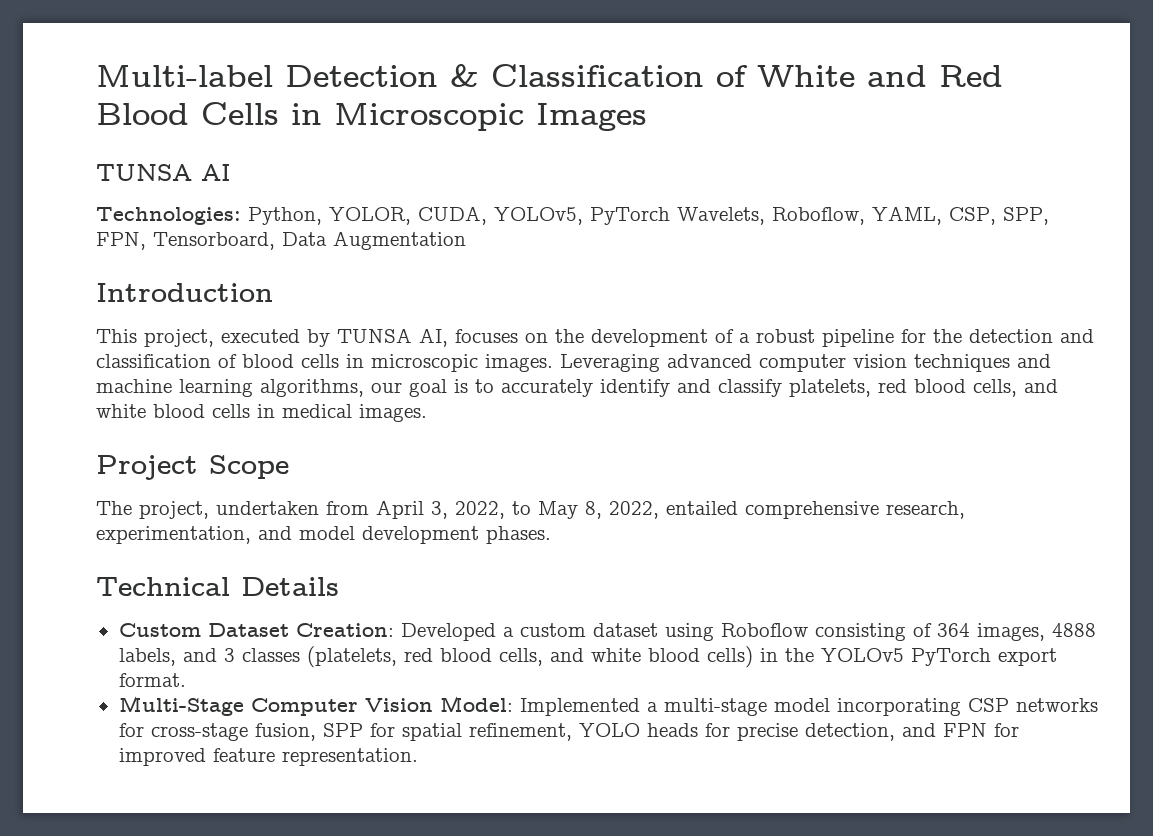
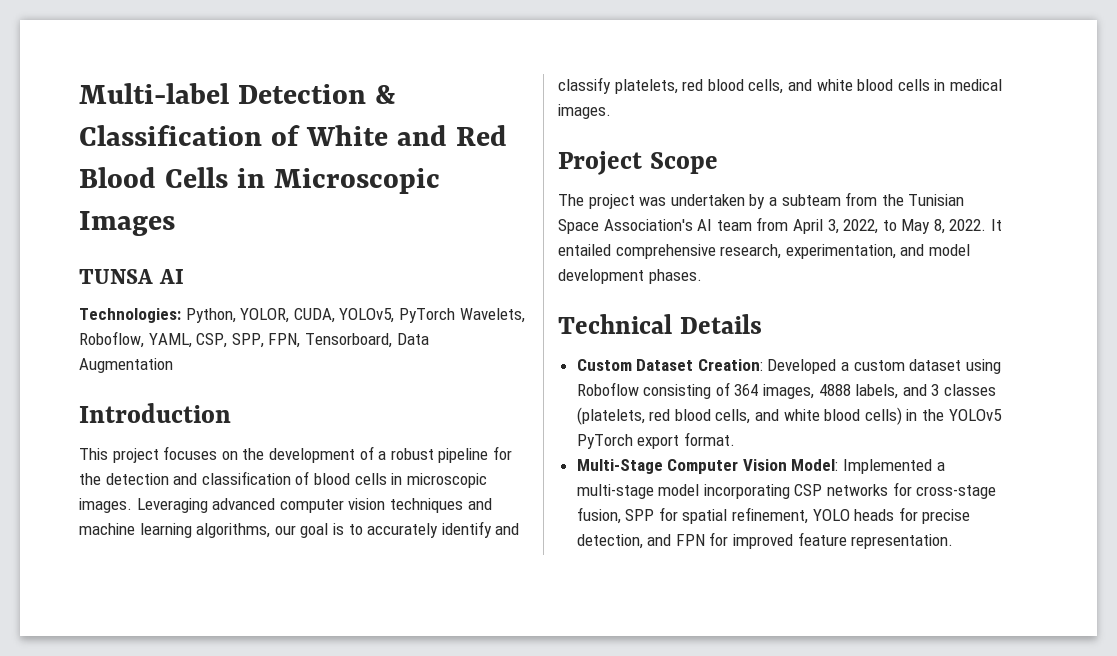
[144,328,448,347] project, executed by TUNSA AI, -> [112,448,159,463] project
[139,501,319,519] project, undertaken -> [588,192,965,209] [558,219,752,234] project was undertaken by a subteam from the Tunisian Space Association's AI team
[609,501,659,519] 2022, -> [949,219,1003,231] 2022. It

